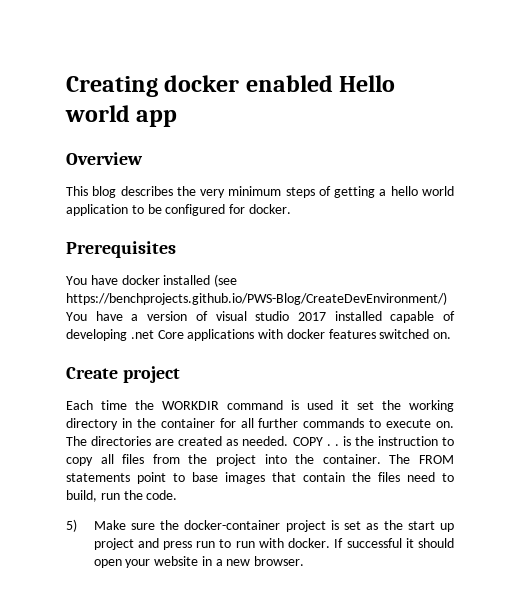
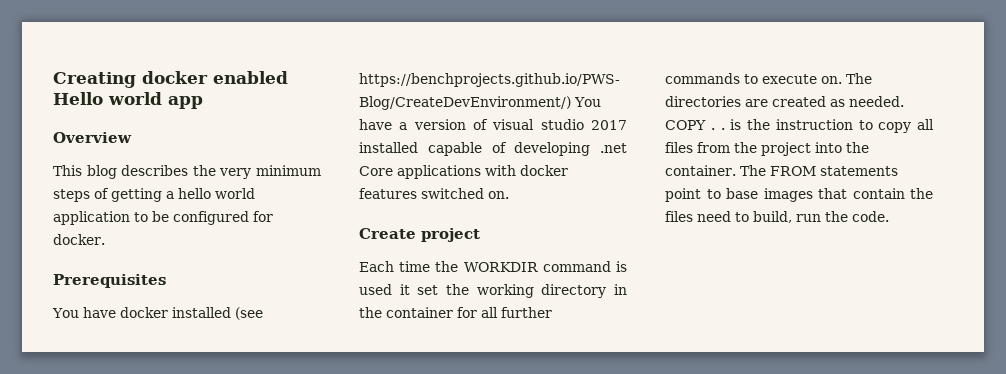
[66,519,455,532] [93,538,454,550] [93,556,305,568] // 5) Make sure the docker-container project is set as the start up project and press run to run with docker. If successful it should open your website in a new browser. -> (889, 216) none

